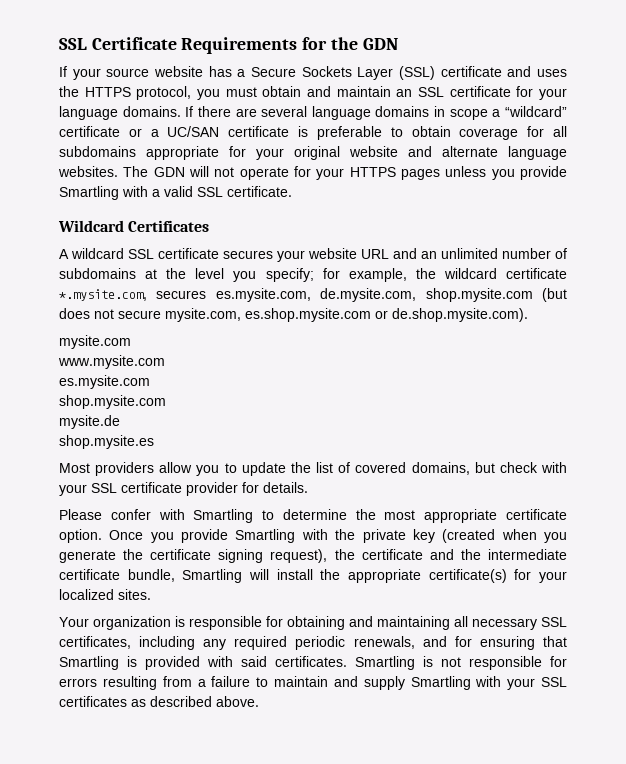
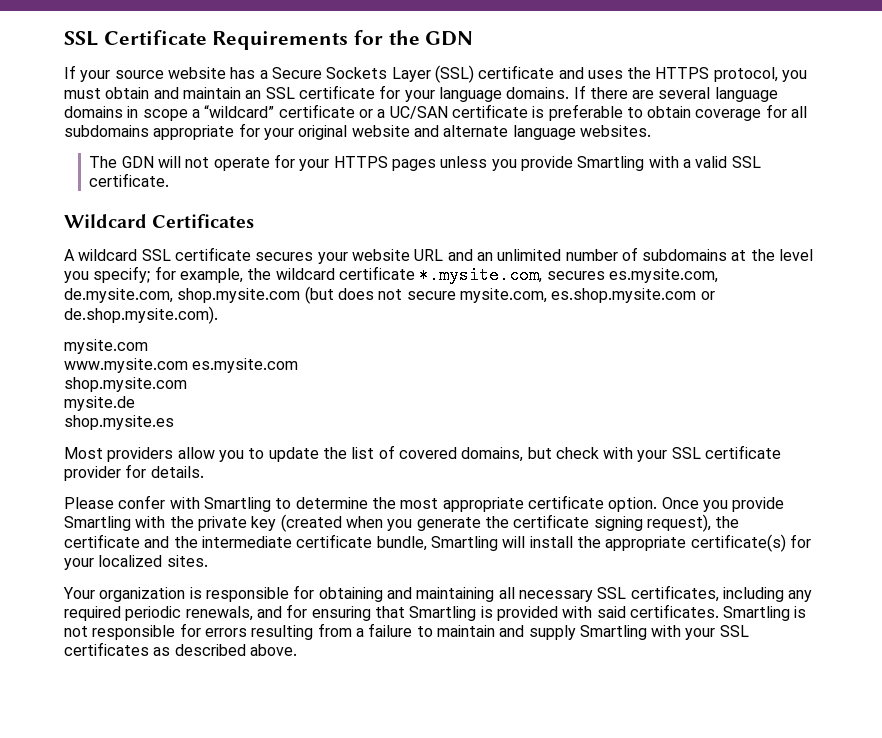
(118, 171) none -> (651, 131) //
(165, 362) // -> (188, 365) none

